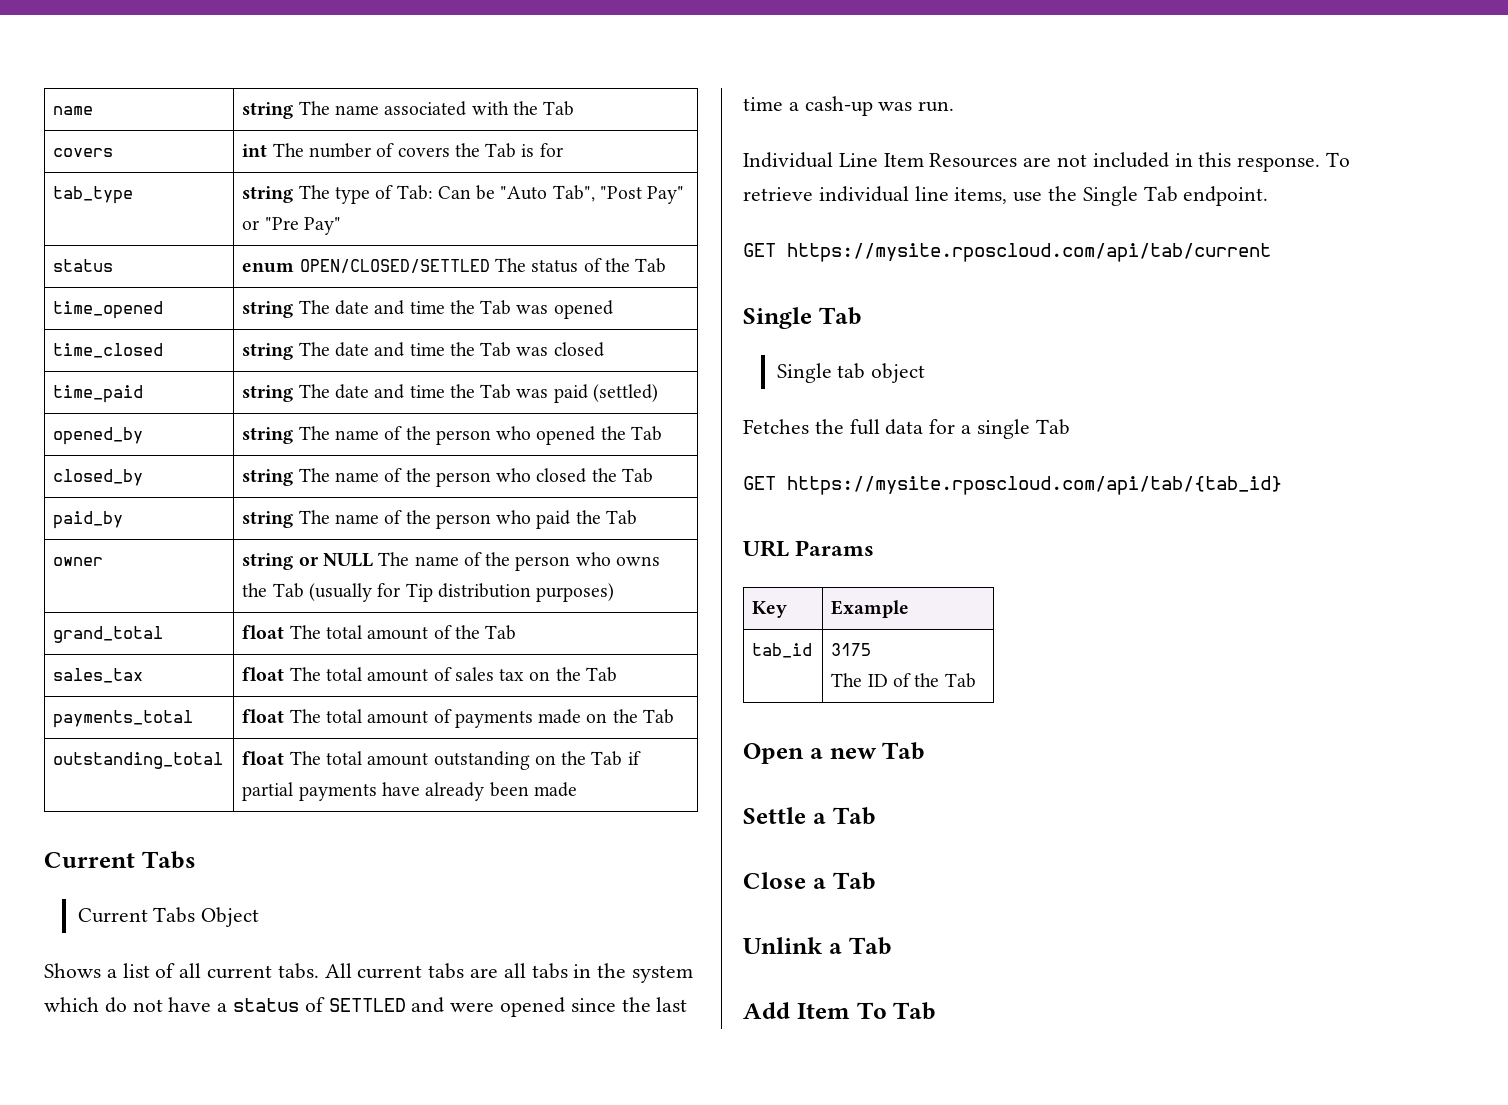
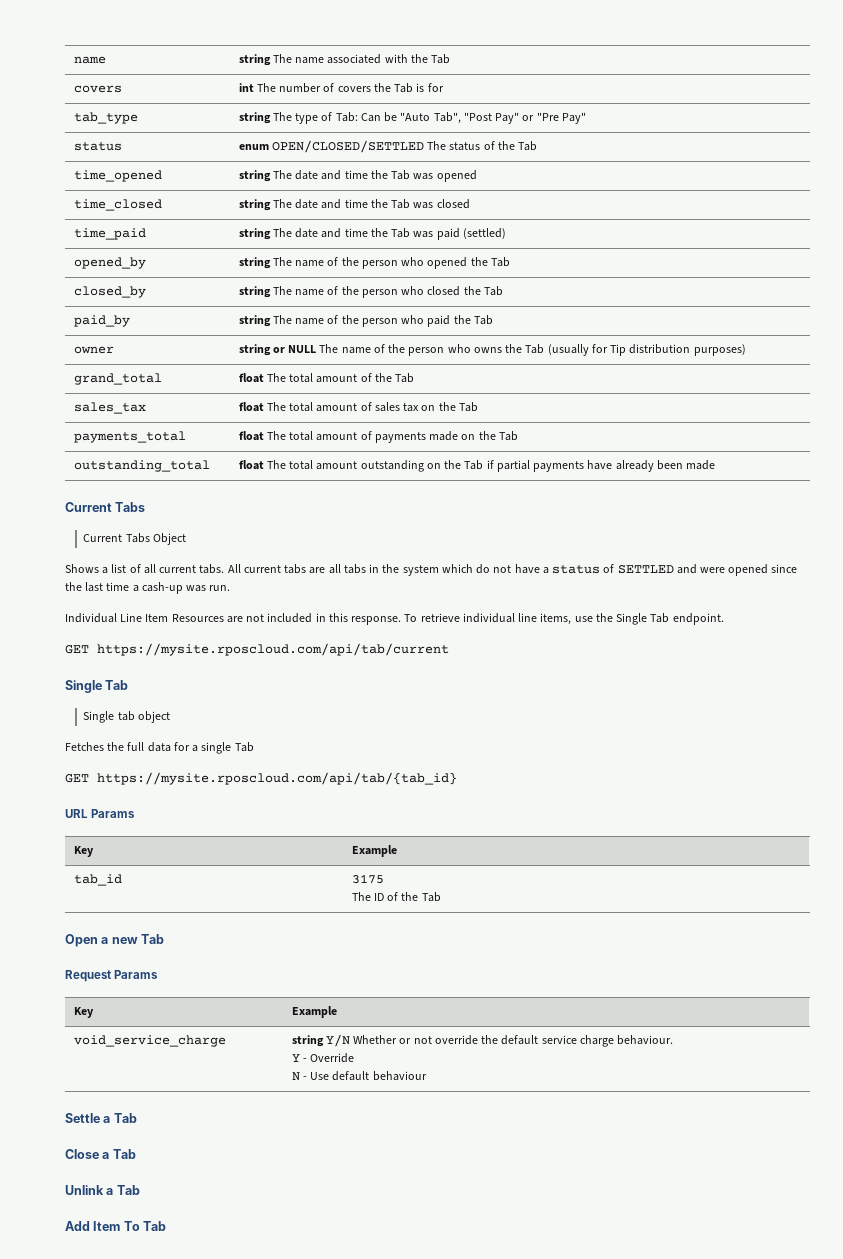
(926, 751) none -> [65,970,159,982] [73,1007,94,1018] [291,1006,337,1018] [73,1035,226,1047] [291,1034,674,1047] [291,1053,355,1063] [291,1071,427,1081] // Request Params // Key | Example // void_service_charge | string Y/N Whether or not override the default service charge behaviour. // Y - Override // N - Use default behaviour

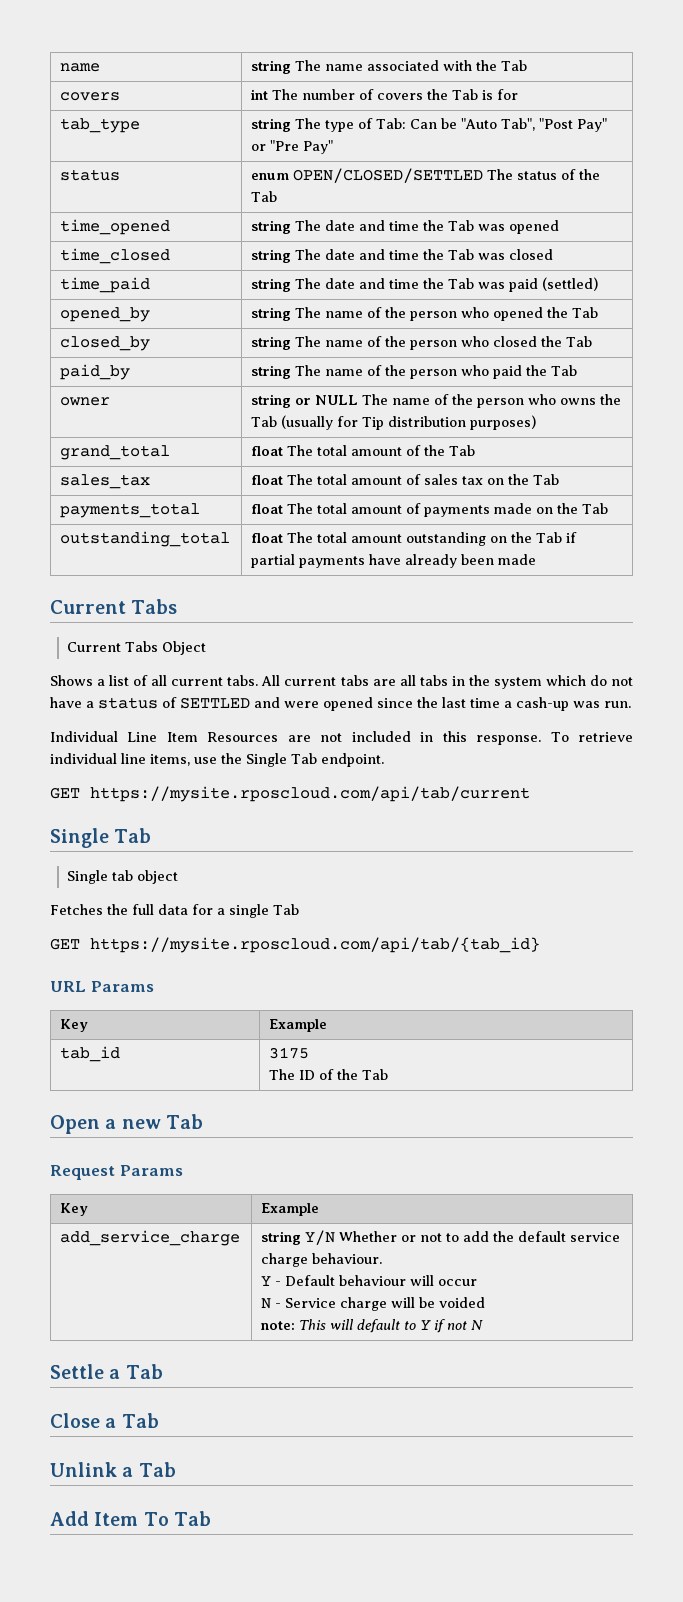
[73,1035,226,1047] void_service_charge -> [60,1230,241,1246] add_service_charge
[434,1035,478,1045] override -> [446,1231,490,1242] to add
[310,1053,355,1063] [291,1071,427,1081] Override // N - Use default behaviour -> [285,1275,478,1286] [261,1297,486,1311] [261,1319,484,1333] Default behaviour will occur // N - Service charge will be voided // note: This will default to Y if not N

